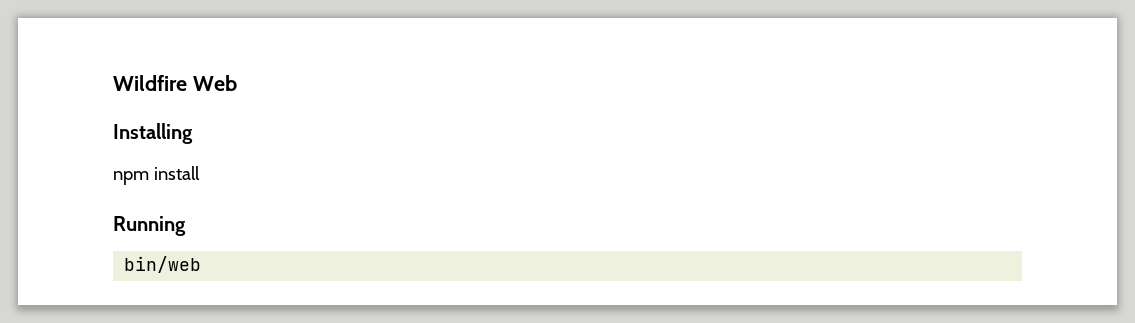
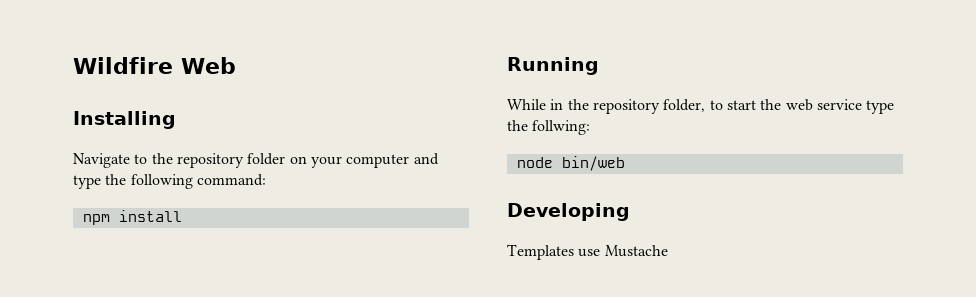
[113,166,200,185] [113,216,186,236] [124,256,202,273] npm install // Running // bin/web -> [73,153,439,168] [73,174,266,189] [82,210,182,225] [507,57,599,75] [507,99,895,114] [507,120,591,135] [516,156,625,171] [507,203,630,221] [507,244,668,260] Navigate to the repository folder on your computer and type the following command: // npm install // Running // While in the repository folder, to start the web service type the follwing: // node bin/web // Developing // Templates use Mustache

